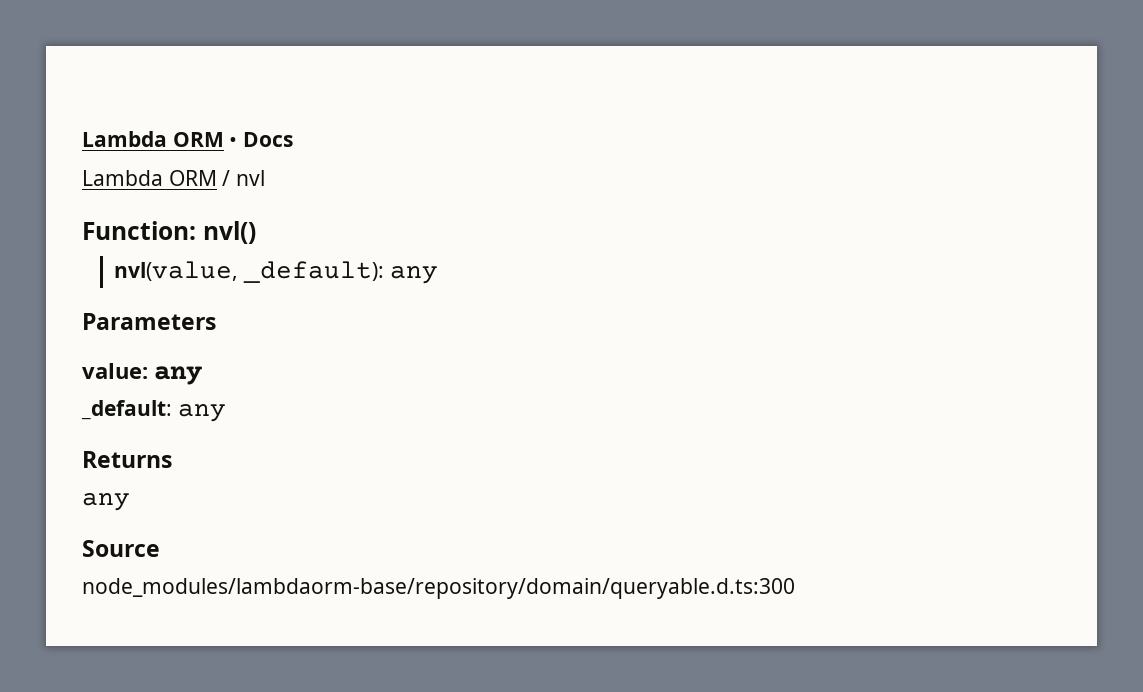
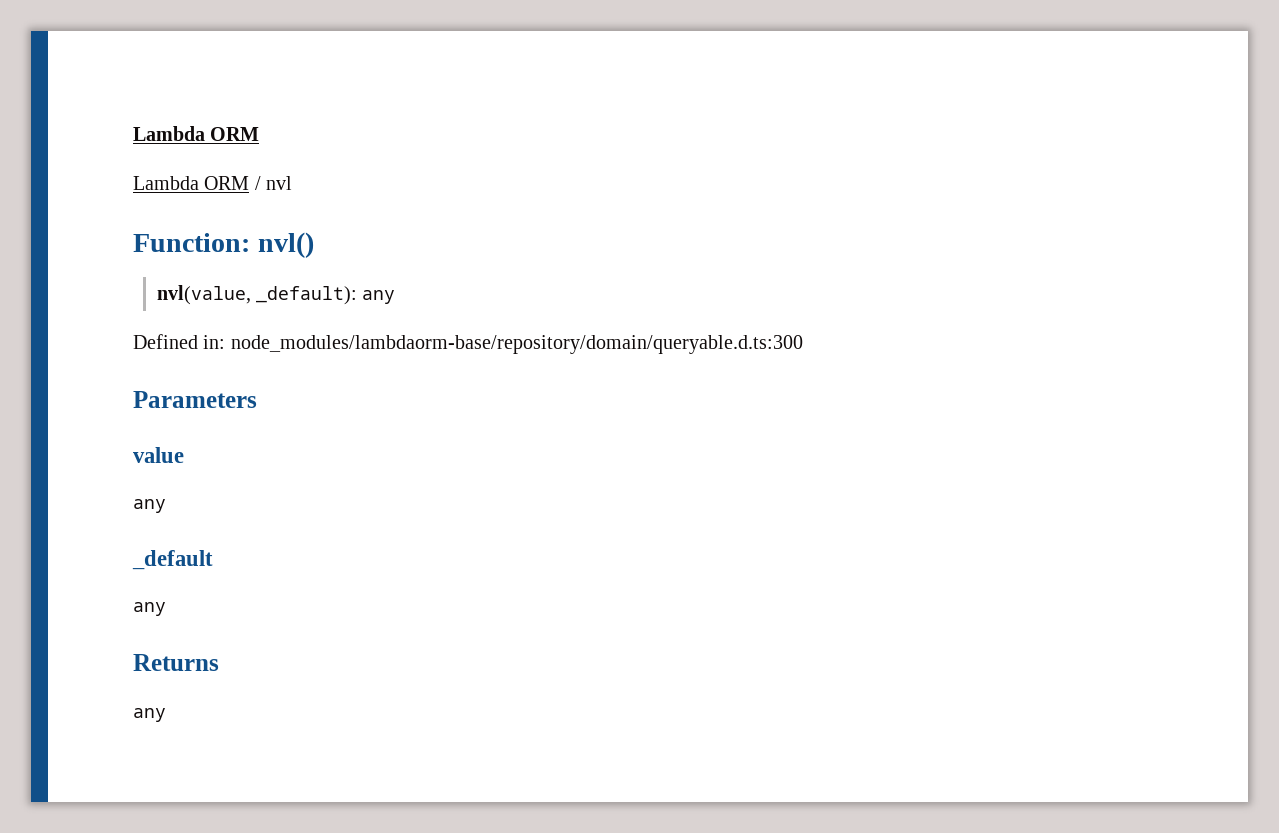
[82,131,294,147] Lambda ORM • Docs -> [133,126,260,141] Lambda ORM
(438, 275) none -> [133,334,803,354] // Defined in: node_modules/lambdaorm-base/repository/domain/queryable.d.ts:300
[82,363,202,385] [81,400,172,420] value: any // _default: -> [133,447,184,463] [133,499,166,513] [132,550,213,570] value // any // _default //
[82,540,160,557] [82,578,795,599] // Source // node_modules/lambdaorm-base/repository/domain/queryable.d.ts:300 -> (166, 715) none

